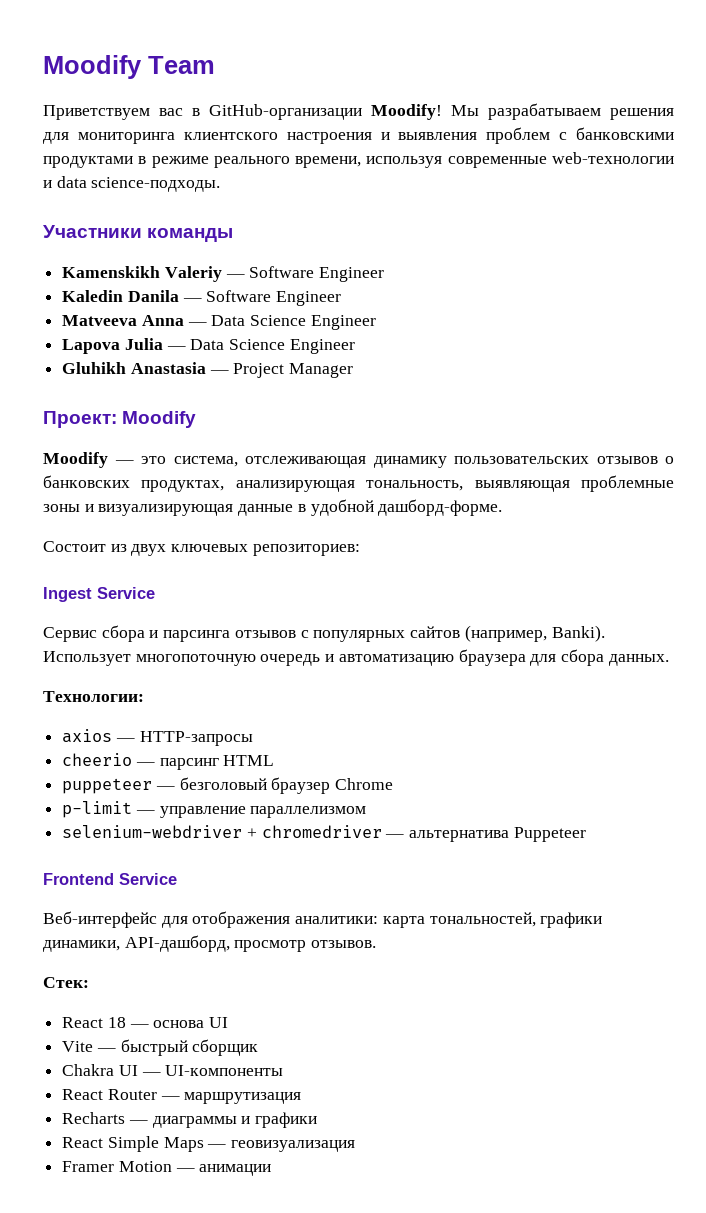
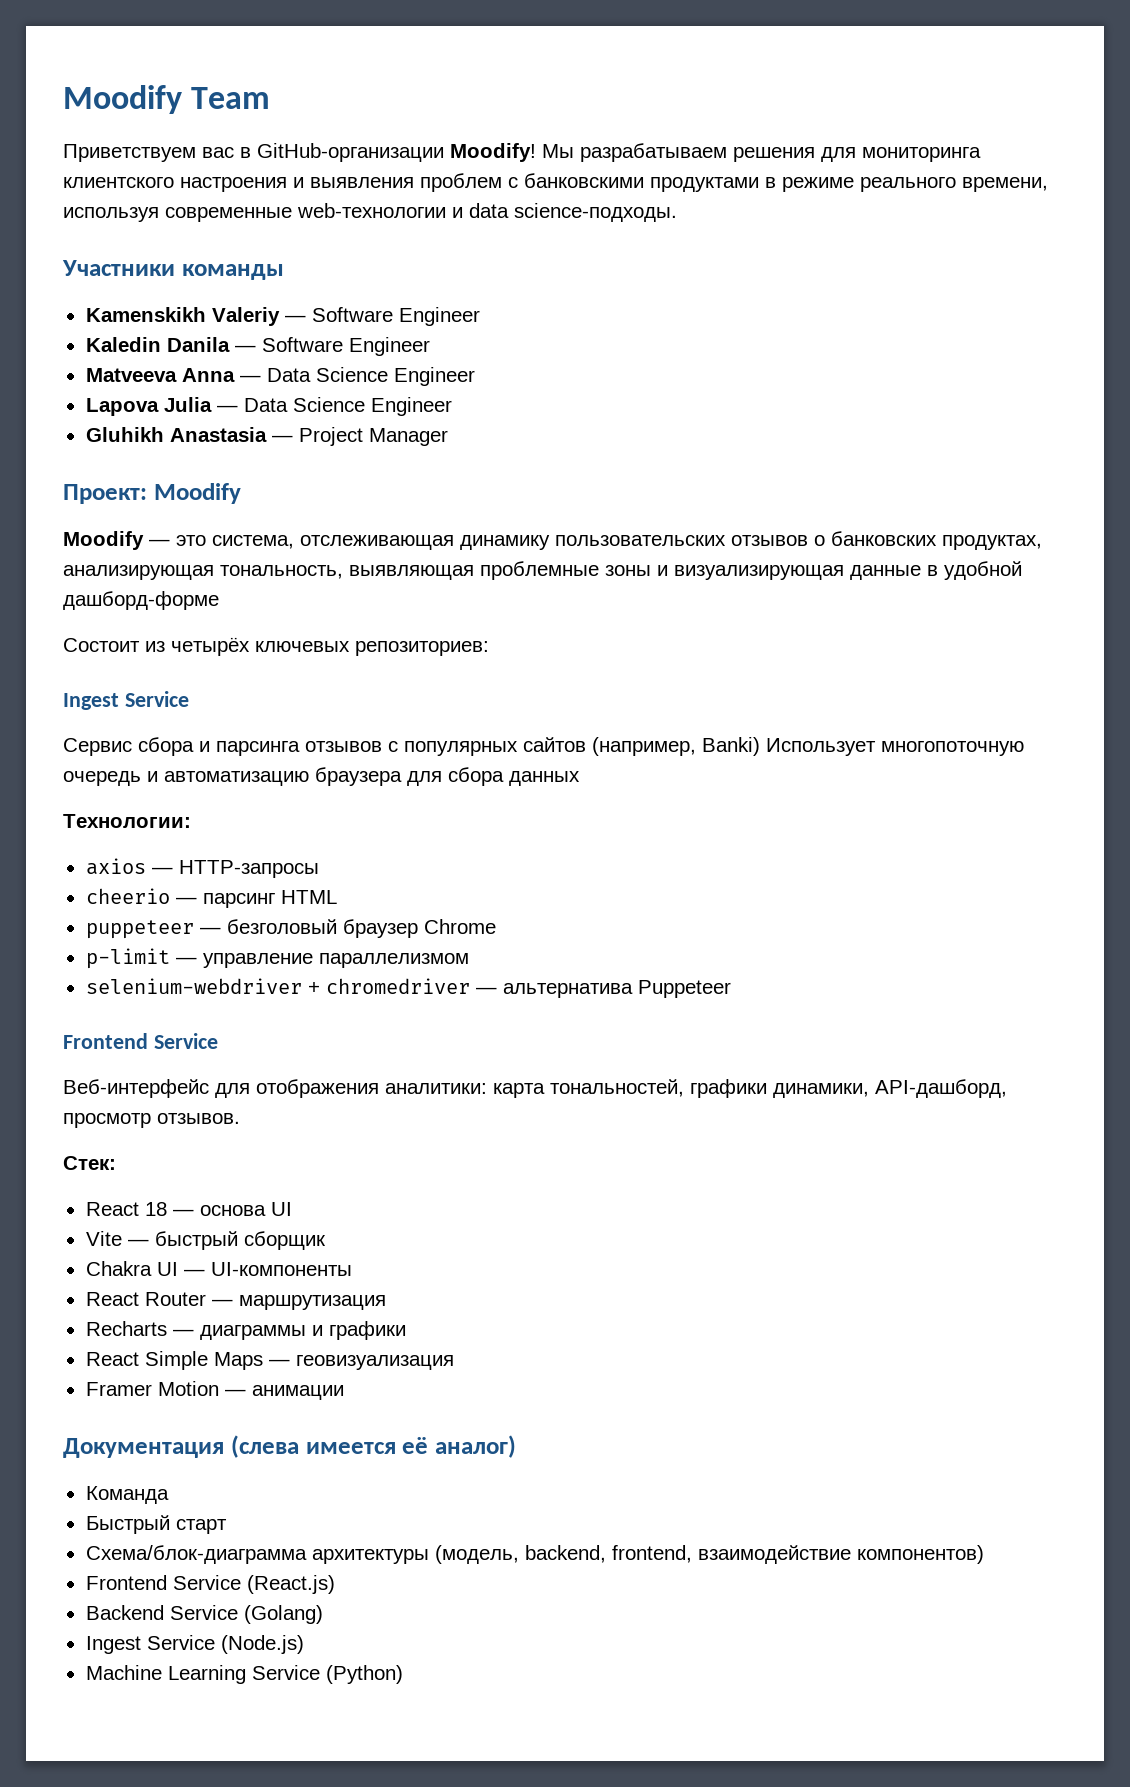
[378,499,503,516] дашборд-форме. -> [63,591,219,610] дашборд-форме
[131,544,167,556] двух -> [171,637,250,656] четырёх
[551,625,605,642] Banki). -> [702,737,760,756] Banki)
[608,654,669,666] данных. -> [509,771,580,786] данных
(272, 1170) none -> [63,1435,516,1458] [85,1486,169,1504] [85,1515,227,1534] [85,1545,984,1564] [85,1575,335,1594] [85,1605,323,1624] [85,1635,304,1654] [85,1665,403,1684] // Документация (слева имеется её аналог) // Команда // Быстрый старт // Схема/блок-диаграмма архитектуры (модель, backend, frontend, взаимодействие компонентов) // Frontend Service (React.js) // Backend Service (Golang) // Ingest Service (Node.js) // Machine Learning Service (Python)

